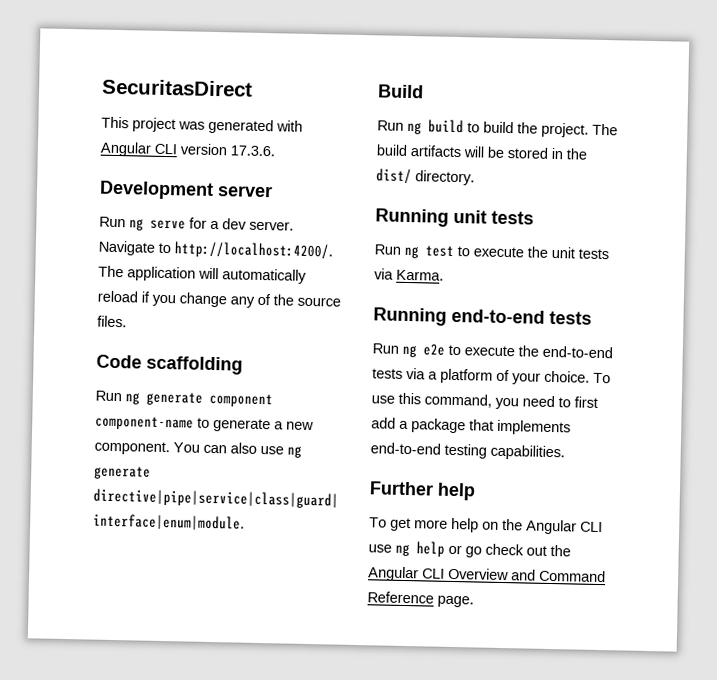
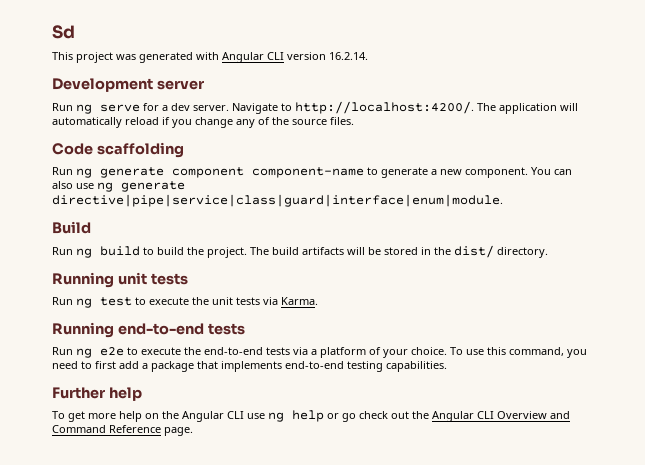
[102,78,253,97] SecuritasDirect -> [52,25,75,39] Sd
[230,145,275,157] 17.3.6. -> [329,52,368,60] 16.2.14.

